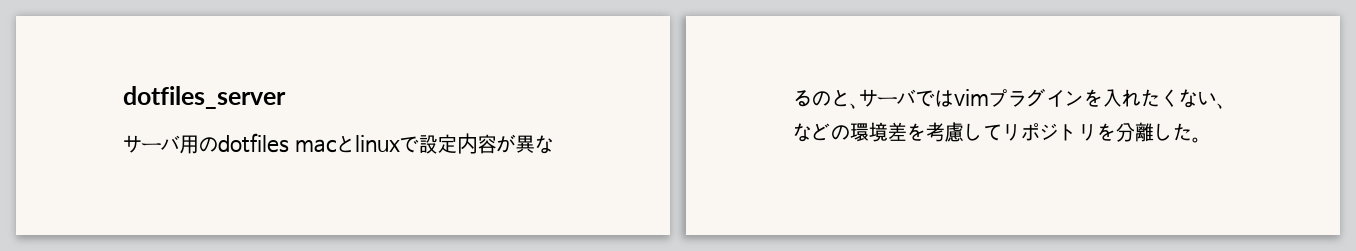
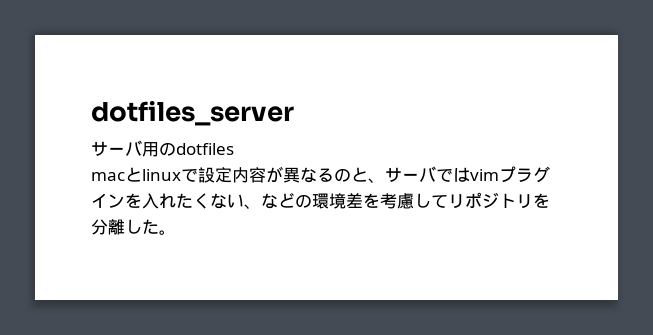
(289, 143) none -> (234, 149) //

